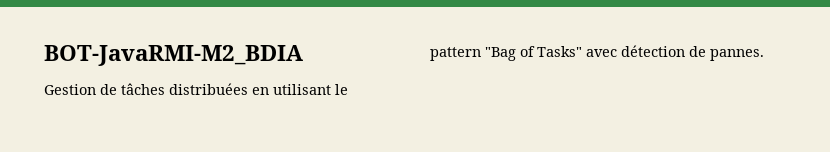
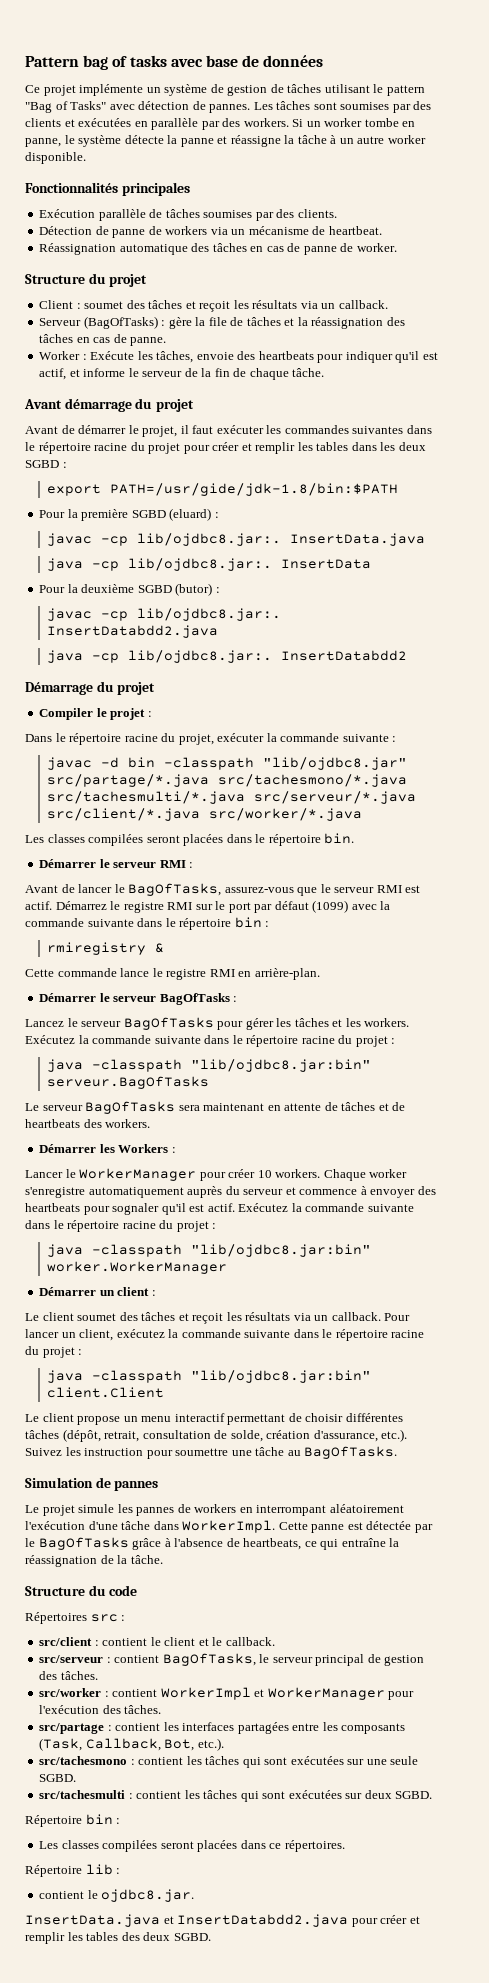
[44,45,303,66] [44,83,269,95] BOT-JavaRMI-M2_BDIA // Gestion de tâches distribuées en -> [25,55,324,70] [25,84,322,96] Pattern bag of tasks avec base de données // Ce projet implémente un système de gestion de tâches
(764, 55) none -> [253,101,432,113] [25,118,416,130] [25,135,426,147] [25,152,86,164] [25,182,190,196] [39,209,337,221] [39,226,382,238] [39,243,397,255] [25,273,148,287] [39,300,388,312] [39,316,405,329] [39,334,167,346] [39,351,438,363] [39,368,325,380] [24,398,194,412] [25,425,432,437] [25,442,426,454] [25,460,67,468] [47,483,399,496] [39,508,219,521] [47,533,426,546] [47,558,372,571] [39,583,220,596] [47,608,282,621] [47,625,219,638] [47,650,408,663] [25,681,156,695] [39,708,152,720] [25,733,397,745] [47,757,408,770] [47,774,408,787] [47,791,417,804] [47,808,363,821] [25,833,355,846] [39,859,194,868] [25,883,421,896] [25,900,391,913] [25,917,270,930] [47,942,165,955] [25,968,320,980] [39,993,238,1005] [25,1017,410,1030] [25,1035,396,1047] [47,1059,372,1072] [47,1076,210,1089] [25,1101,406,1114] [25,1119,151,1128] [39,1144,176,1153] [25,1168,408,1181] [25,1186,436,1198] [25,1203,414,1215] [25,1220,217,1232] [47,1244,372,1257] [47,1261,228,1274] [39,1287,156,1296] [25,1312,411,1324] [25,1329,425,1341] [25,1346,83,1358] [47,1370,372,1383] [47,1387,165,1398] [25,1413,403,1425] [25,1429,408,1442] [25,1446,398,1459] [25,1477,159,1491] [25,1504,404,1516] [25,1520,433,1533] [25,1537,400,1550] [25,1555,163,1567] [25,1585,138,1596] [25,1612,126,1624] [39,1637,275,1646] [39,1653,425,1666] [39,1671,98,1680] [39,1687,415,1700] [39,1705,162,1714] [39,1722,406,1734] [39,1738,224,1751] [39,1756,419,1768] [39,1774,77,1782] [39,1790,433,1802] [25,1814,121,1827] [39,1840,345,1852] [25,1864,121,1877] [39,1889,195,1902] [25,1914,420,1927] [25,1932,211,1944] Les tâches sont soumises par des clients et exécutées en parallèle par des workers. Si un worker tombe en panne, le système détecte la panne et réassigne la tâche à un autre worker disponible. // Fonctionnalités principales // Exécution parallèle de tâches soumises par des clients. // Détection de panne de workers via un mécanisme de heartbeat. // Réassignation automatique des tâches en cas de panne de worker. // Structure du projet // Client : soumet des tâches et reçoit les résultats via un callback. // Serveur (BagOfTasks) : gère la file de tâches et la réassignation des tâches en cas de panne. // Worker : Exécute les tâches, envoie des heartbeats pour indiquer qu'il est actif, et informe le serveur de la fin de chaque tâche. // Avant démarrage du projet // Avant de démarrer le projet, il faut exécuter les commandes suivantes dans le répertoire racine du projet pour créer et remplir les tables dans les deux SGBD : // export PATH=/usr/gide/jdk-1.8/bin:$PATH // Pour la première SGBD (eluard) : // javac -cp lib/ojdbc8.jar:. InsertData.java // java -cp lib/ojdbc8.jar:. InsertData // Pour la deuxième SGBD (butor) : // javac -cp lib/ojdbc8.jar:. InsertDatabdd2.java // java -cp lib/ojdbc8.jar:. InsertDatabdd2 // Démarrage du projet // Compiler le projet : // Dans le répertoire racine du projet, exécuter la commande suivante : // javac -d bin -classpath "lib/ojdbc8.jar" src/partage/*.java src/tachesmono/*.java src/tachesmulti/*.java src/serveur/*.java src/client/*.java src/worker/*.java // Les classes compilées seront placées dans le répertoire bin. // Démarrer le serveur RMI : // Avant de lancer le BagOfTasks, assurez-vous que le serveur RMI est actif. Démarrez le registre RMI sur le port par défaut (1099) avec la commande suivante dans le répertoire bin : // rmiregistry & // Cette commande lance le registre RMI en arrière-plan. // Démarrer le serveur BagOfTasks : // Lancez le serveur BagOfTasks pour gérer les tâches et les workers. Exécutez la commande suivante dans le répertoire racine du projet : // java -classpath "lib/ojdbc8.jar:bin" serveur.BagOfTasks // Le serveur BagOfTasks sera maintenant en attente de tâches et de heartbeats des workers. // Démarrer les Workers : // Lancer le WorkerManager pour créer 10 workers. Chaque worker s'enregistre automatiquement auprès du serveur et commence à envoyer des heartbeats pour sognaler qu'il est actif. Exécutez la commande suivante dans le répertoire racine du projet : // java -classpath "lib/ojdbc8.jar:bin" worker.WorkerManager // Démarrer un client : // Le client soumet des tâches et reçoit les résultats via un callback. Pour lancer un client, exécutez la commande suivante dans le répertoire racine du projet : // java -classpath "lib/ojdbc8.jar:bin" client.Client // Le client propose un menu interactif permettant de choisir différentes tâches (dépôt, retrait, consultation de solde, création d'assurance, etc.). Suivez les instruction pour soumettre une tâche au BagOfTasks. // Simulation de pannes // Le projet simule les pannes de workers en interrompant aléatoirement l'exécution d'une tâche dans WorkerImpl. Cette panne est détectée par le BagOfTasks grâce à l'absence de heartbeats, ce qui entraîne la réassignation de la tâche. // Structure du code // Répertoires src : // src/client : contient le client et le callback. // src/serveur : contient BagOfTasks, le serveur principal de gestion des tâches. // src/worker : contient WorkerImpl et WorkerManager pour l'exécution des tâches. // src/partage : contient les interfaces partagées entre les composants (Task, Callback, Bot, etc.). // src/tachesmono : contient les tâches qui sont exécutées sur une seule SGBD. // src/tachesmulti : contient les tâches qui sont exécutées sur deux SGBD. // Répertoire bin : // Les classes compilées seront placées dans ce répertoires. // Répertoire lib : // contient le ojdbc8.jar. // InsertData.java et InsertDatabdd2.java pour créer et remplir les tables des deux SGBD.

